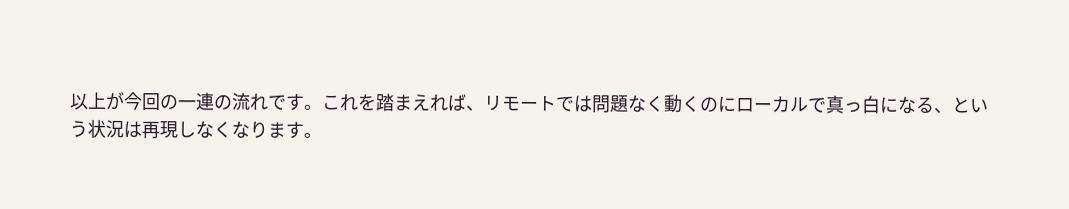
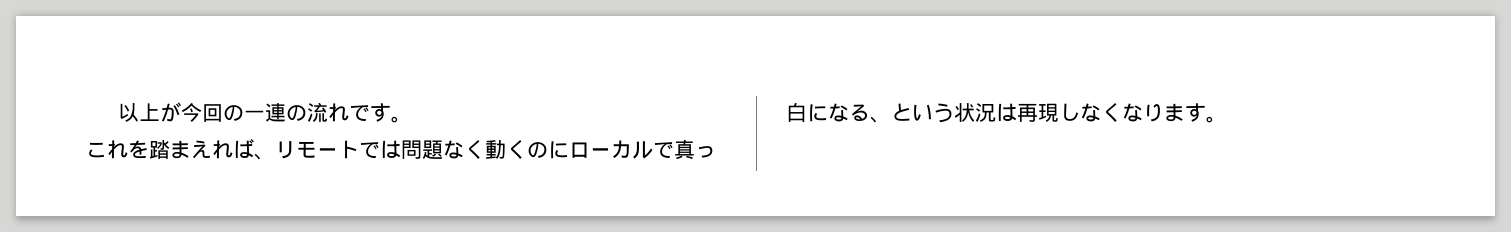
(322, 107) none -> (412, 119) //

